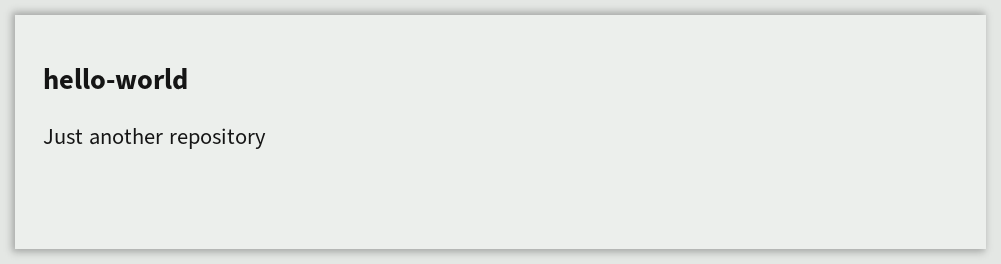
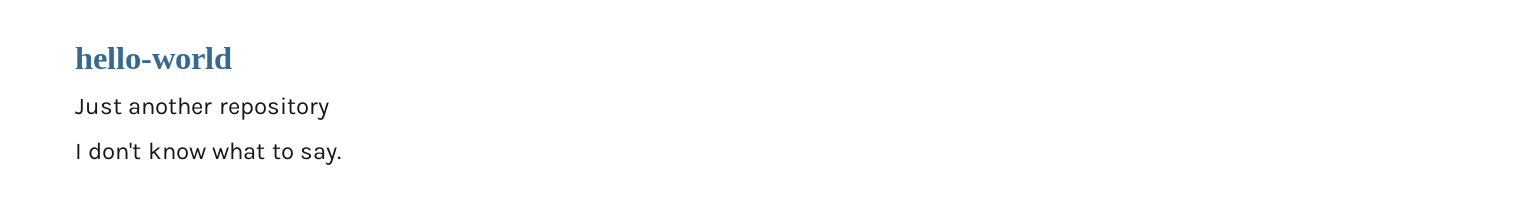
(267, 138) none -> [75,142,342,165] // I don't know what to say.

